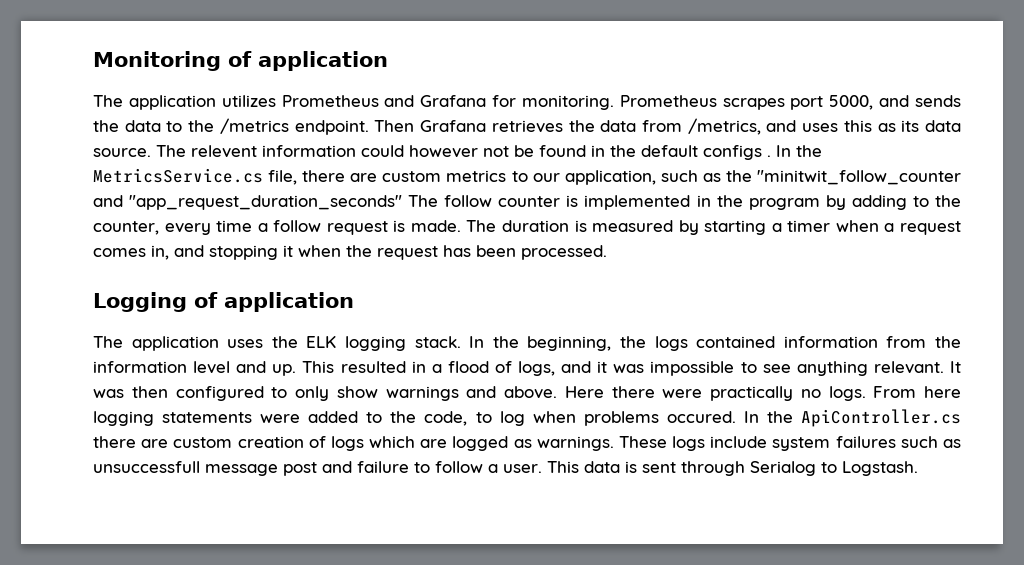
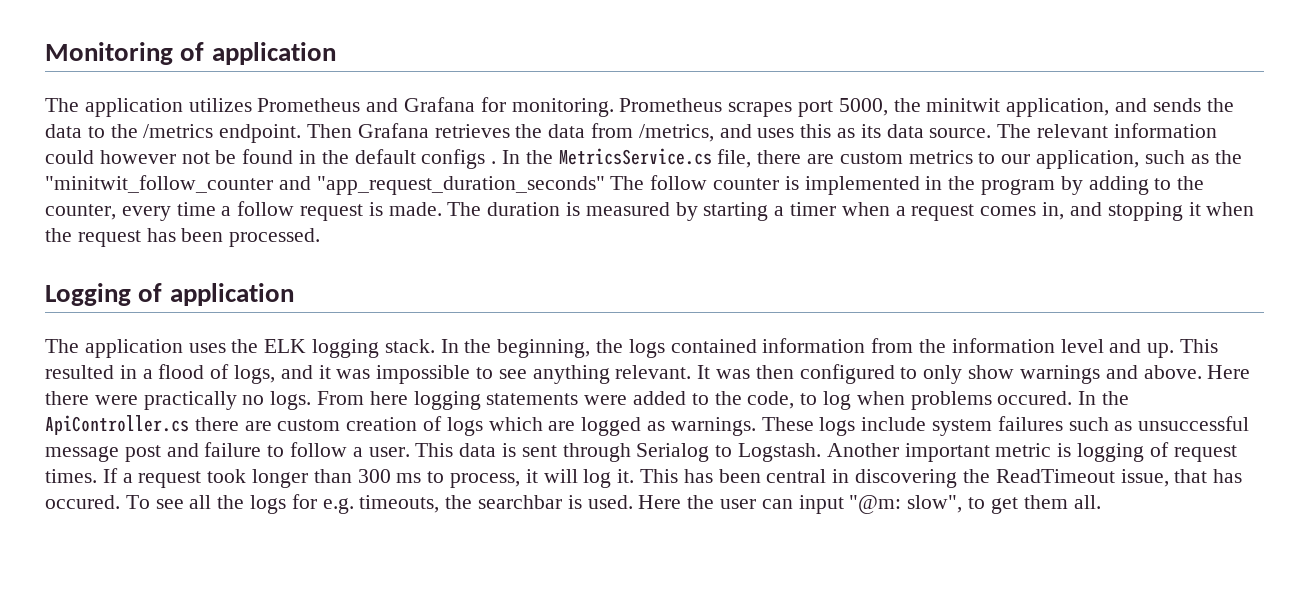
(874, 102) none -> [893,98,1110,117] the minitwit application,
[191,145,257,158] relevent -> [1037,124,1109,138] relevant
[93,461,200,473] unsuccessfull -> [1138,416,1250,431] unsuccessful
(918, 468) none -> [826,442,1237,462] [45,468,1243,488] [45,494,1101,514] Another important metric is logging of request times. If a request took longer than 300 ms to process, it will log it. This has been central in discovering the ReadTimeout issue, that has occured. To see all the logs for e.g. timeouts, the searchbar is used. Here the user can input "@m: slow", to get them all.

